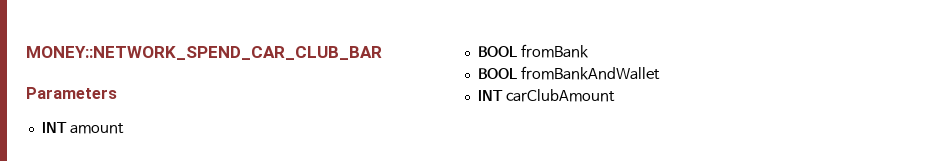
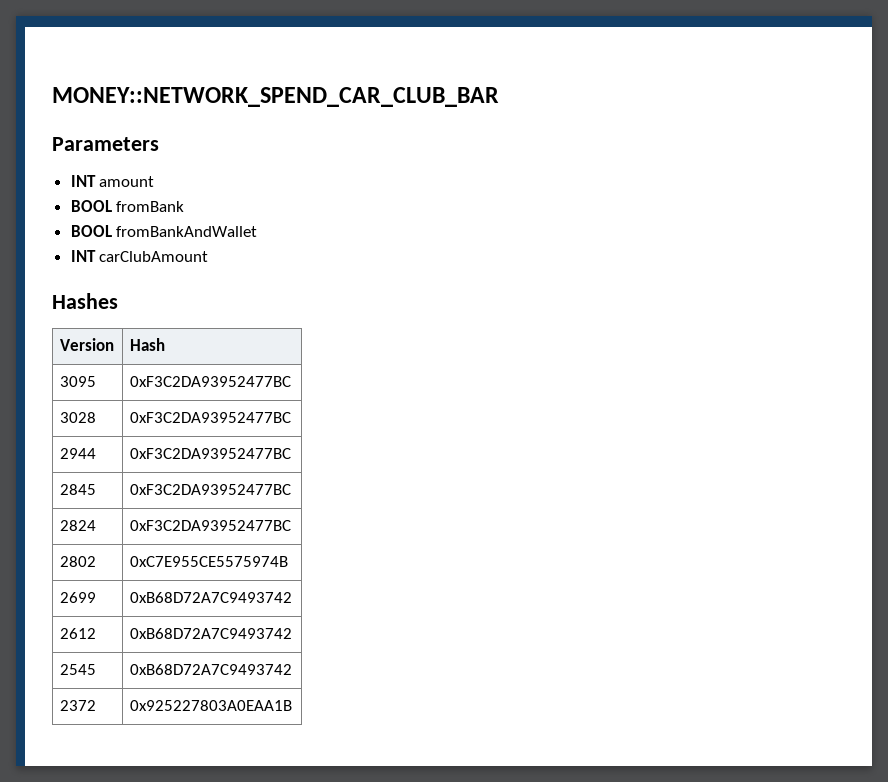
(615, 95) none -> [52,293,118,309] [59,338,114,351] [129,338,165,351] [59,376,96,387] [129,376,291,387] [59,412,96,423] [129,412,291,423] [59,448,96,459] [129,448,291,459] [59,484,96,495] [129,484,291,495] [59,520,96,531] [129,520,291,531] [59,556,96,567] [129,556,288,567] [59,592,96,603] [129,592,292,603] [59,628,96,639] [129,628,292,639] [59,664,96,675] [129,664,292,675] [59,700,96,711] [129,700,292,711] // Hashes // Version | Hash // 3095 | 0xF3C2DA93952477BC // 3028 | 0xF3C2DA93952477BC // 2944 | 0xF3C2DA93952477BC // 2845 | 0xF3C2DA93952477BC // 2824 | 0xF3C2DA93952477BC // 2802 | 0xC7E955CE5575974B // 2699 | 0xB68D72A7C9493742 // 2612 | 0xB68D72A7C9493742 // 2545 | 0xB68D72A7C9493742 // 2372 | 0x925227803A0EAA1B

